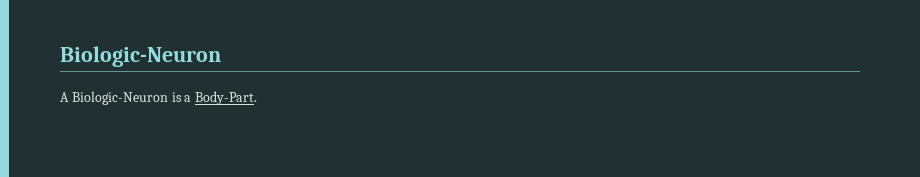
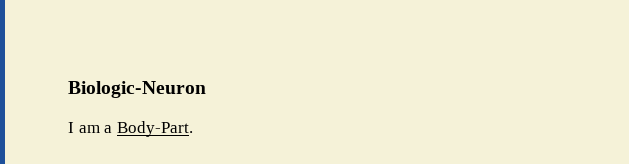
[60,91,182,105] A Biologic-Neuron is -> [68,122,100,133] I am

